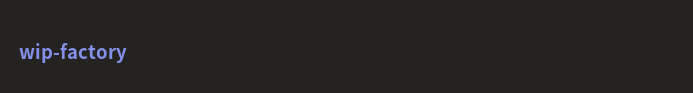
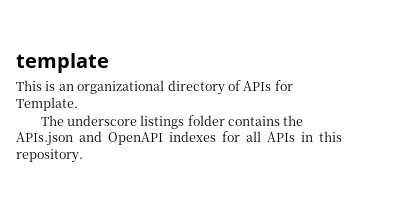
[19,43,127,63] wip-factory -> [16,53,109,73] [16,80,293,95] [16,97,78,111] [40,115,304,129] [16,131,342,146] [16,149,83,163] template // This is an organizational directory of APIs for Template. // The underscore listings folder contains the APIs.json and OpenAPI indexes for all APIs in this repository.

